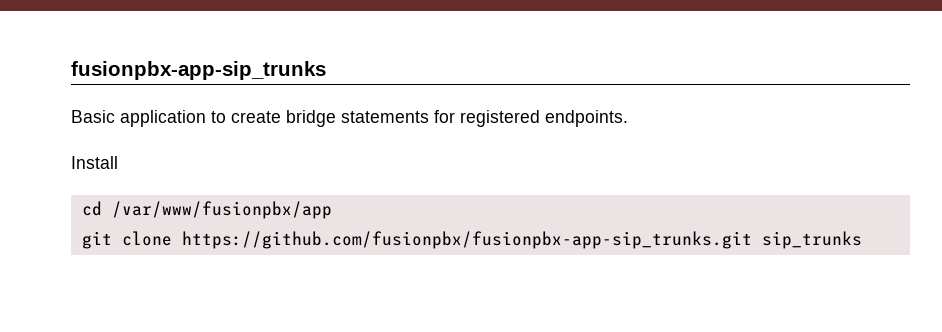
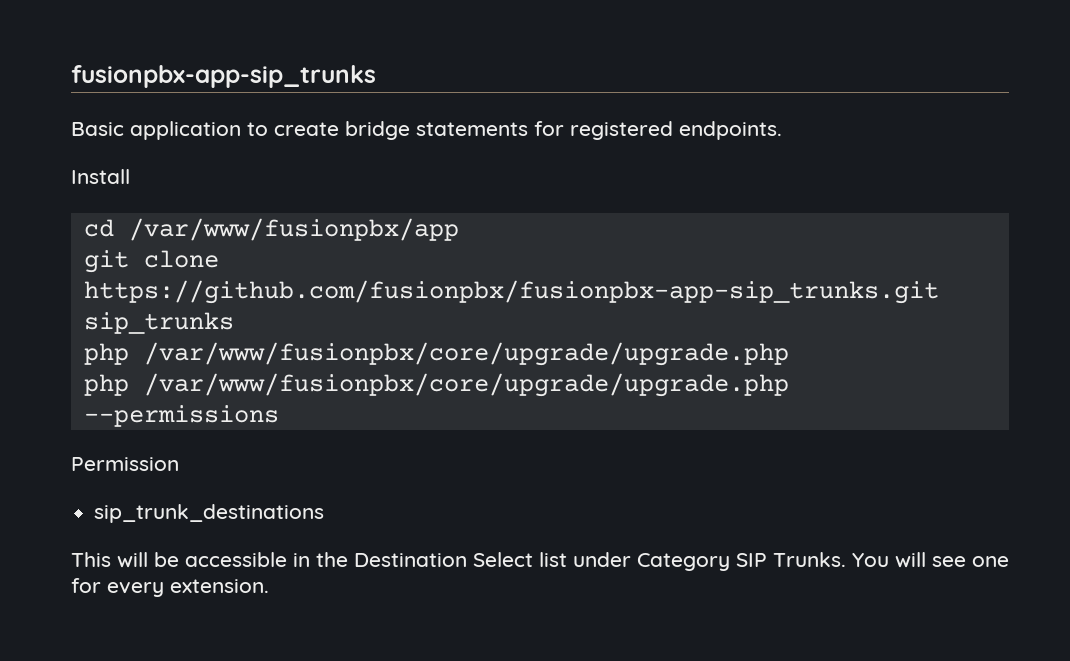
(862, 240) none -> [83,342,789,366] [83,373,789,397] [83,405,279,427] [71,457,179,471] [94,504,325,523] [71,552,1009,571] [71,578,269,597] // php /var/www/fusionpbx/core/upgrade/upgrade.php // php /var/www/fusionpbx/core/upgrade/upgrade.php --permissions // Permission // sip_trunk_destinations // This will be accessible in the Destination Select list under Category SIP Trunks. You will see one for every extension.

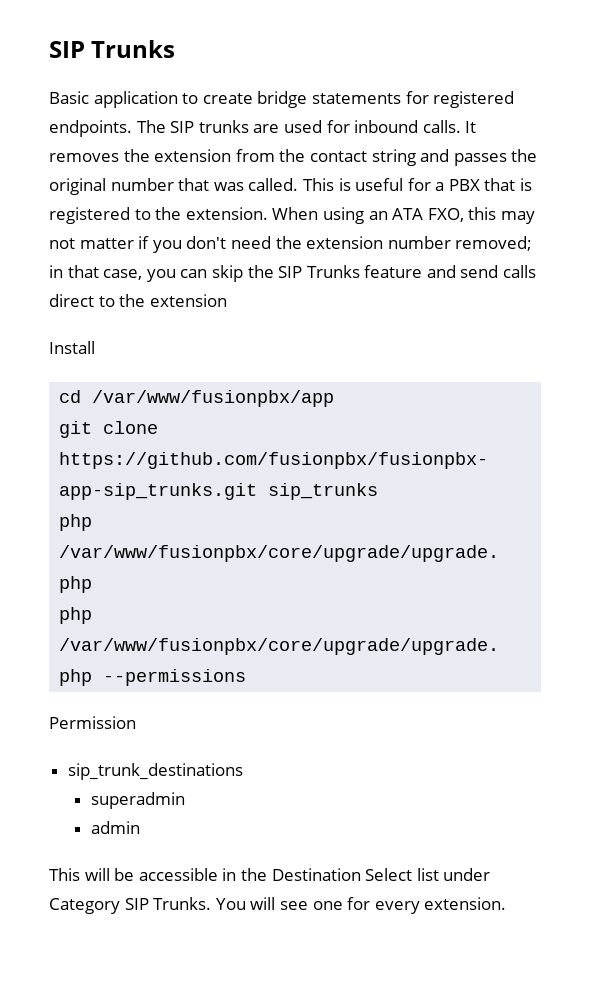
[71,65,376,88] fusionpbx-app-sip_trunks -> [49,40,176,58] SIP Trunks
(782, 130) none -> [136,120,477,133] [49,149,538,166] [49,178,533,195] [49,207,535,224] [49,236,533,253] [49,265,537,282] [49,294,227,307] The SIP trunks are used for inbound calls. It removes the extension from the contact string and passes the original number that was called. This is useful for a PBX that is registered to the extension. When using an ATA FXO, this may not matter if you don't need the extension number removed; in that case, you can skip the SIP Trunks feature and send calls direct to the extension
(325, 513) none -> [90,792,185,809] [90,821,140,834] // superadmin // admin

